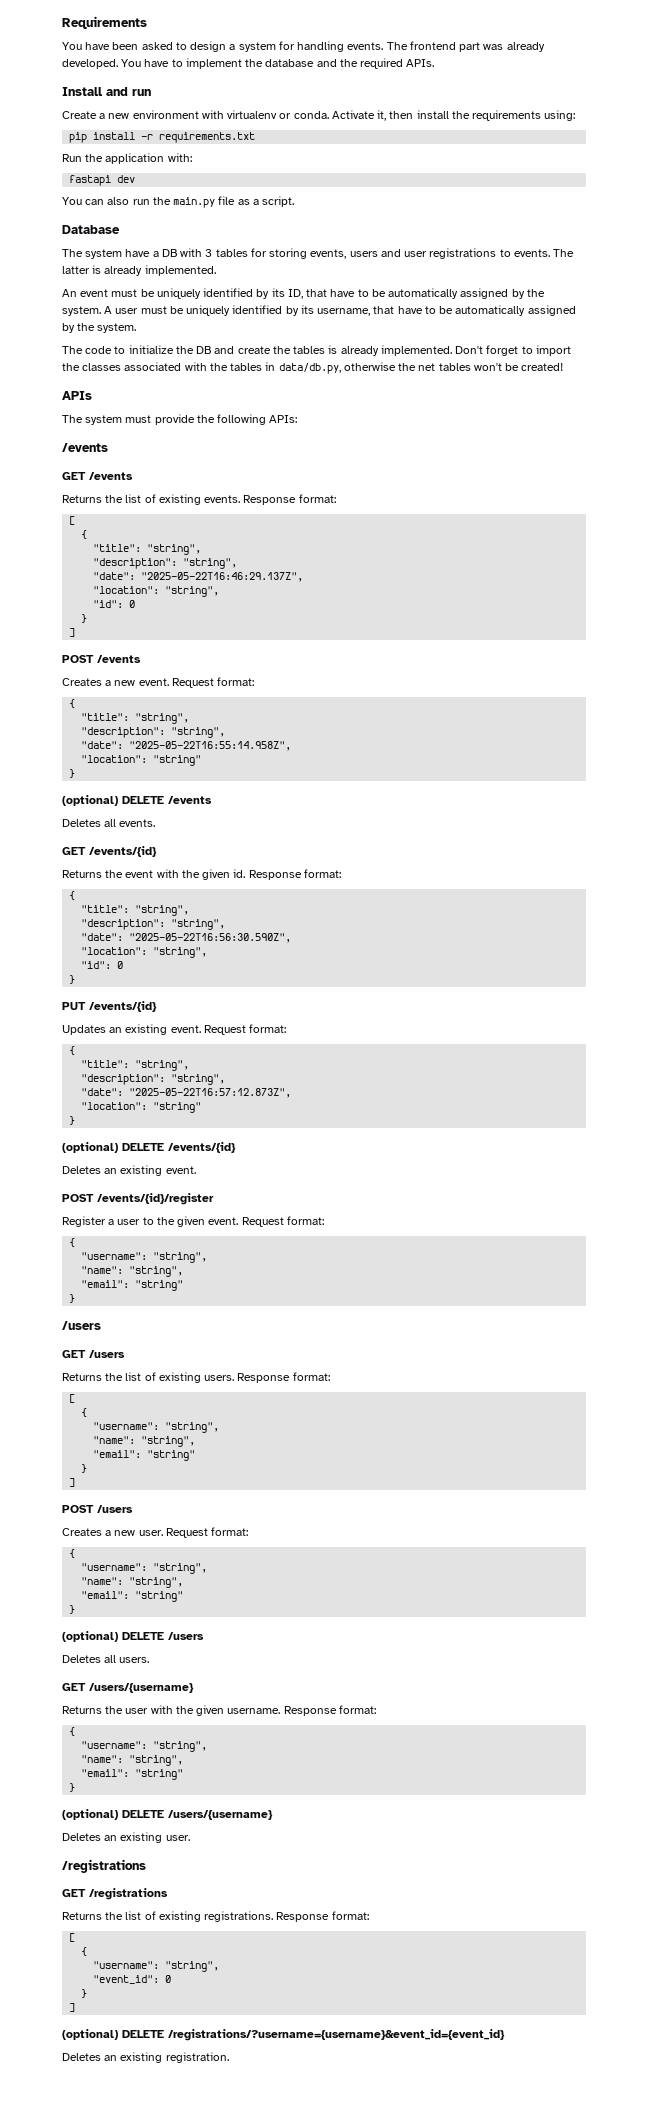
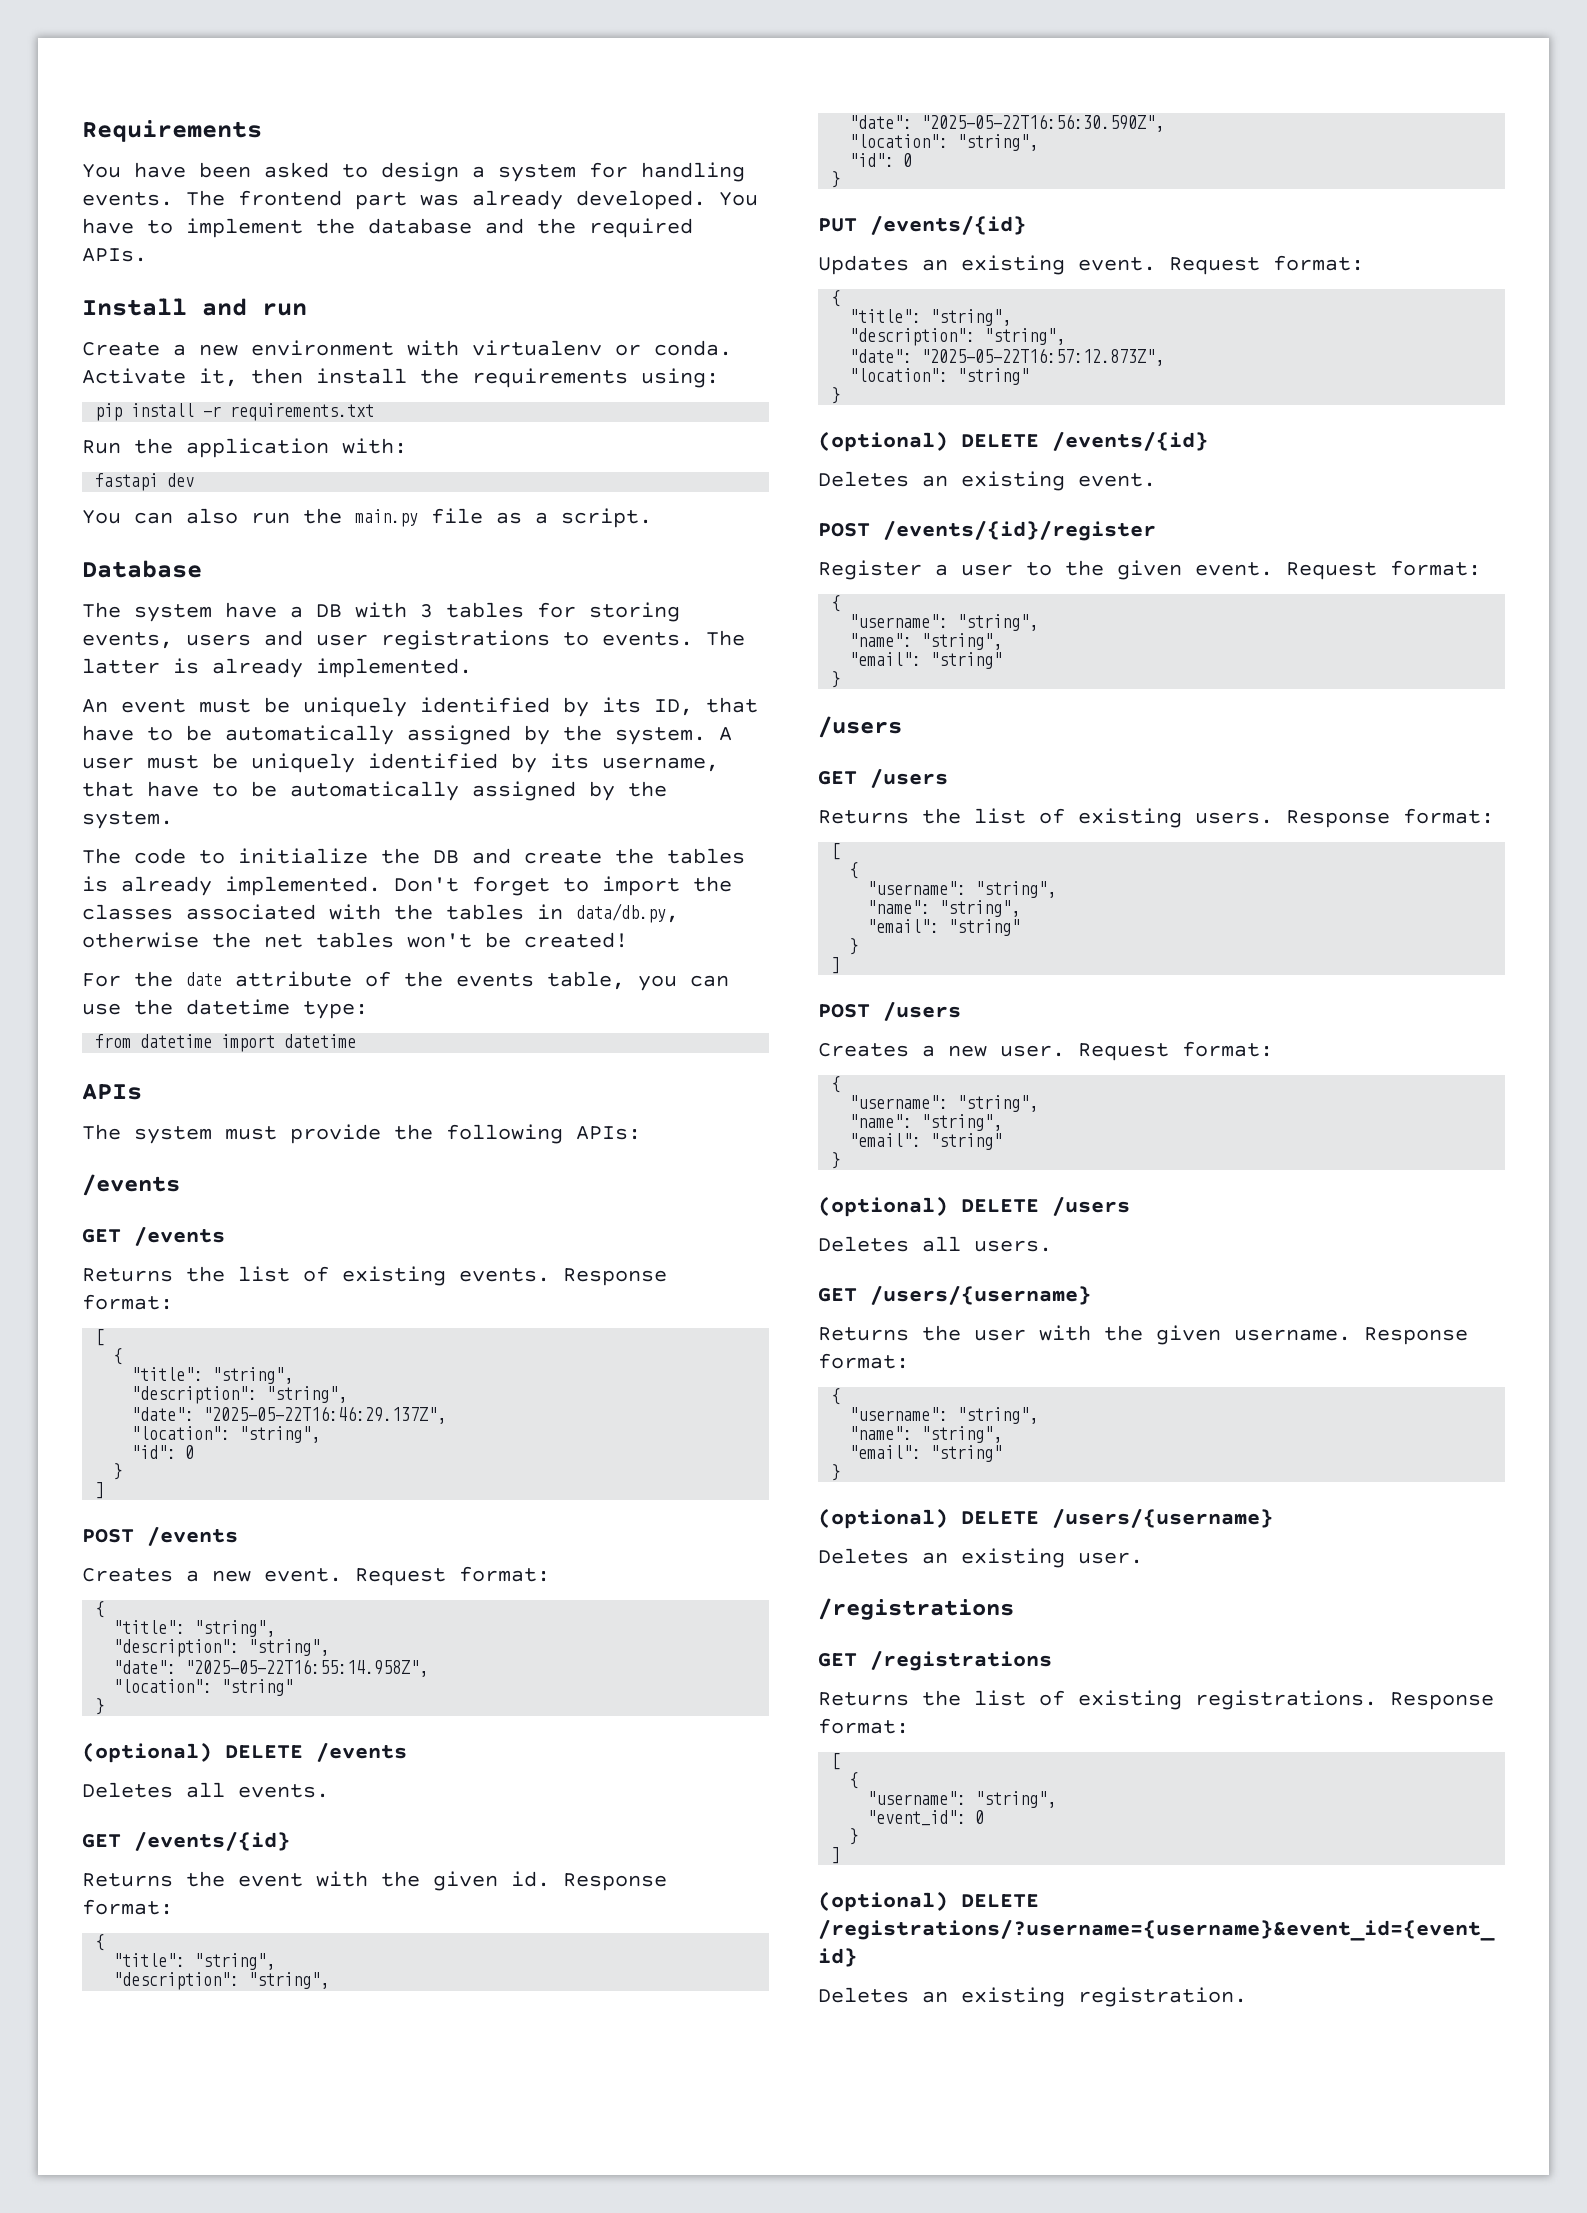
(564, 367) none -> [82,971,729,991] [82,999,368,1019] [95,1034,357,1052] // For the date attribute of the events table, you can use the datetime type: // from datetime import datetime

